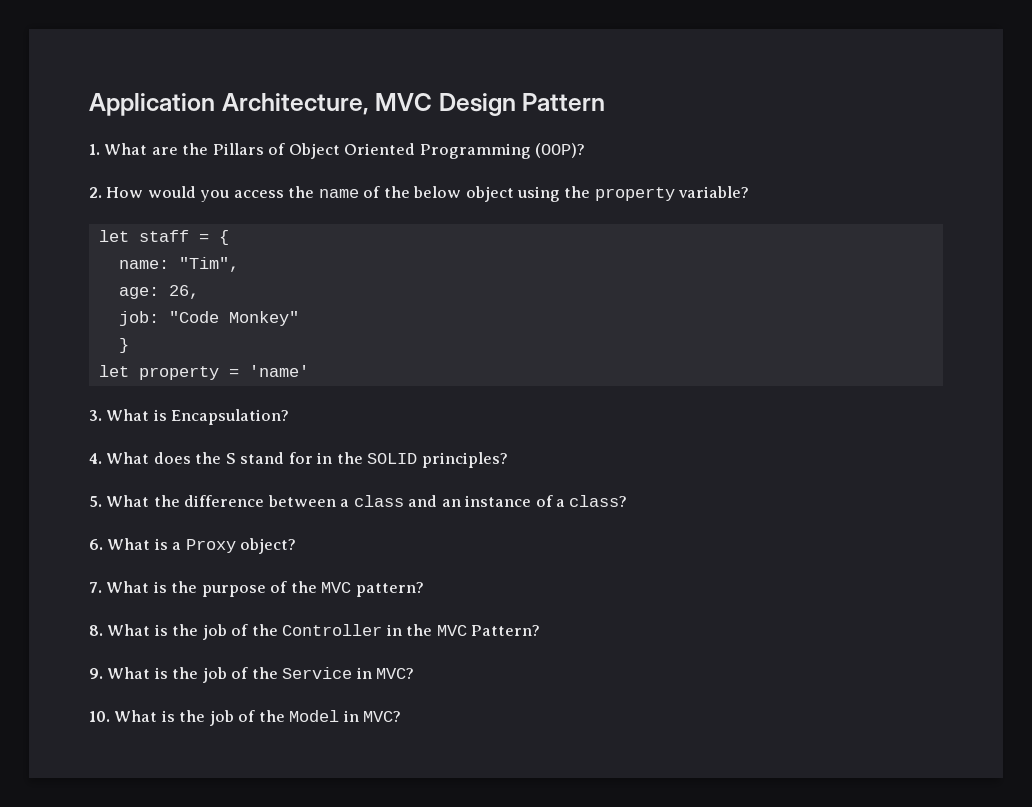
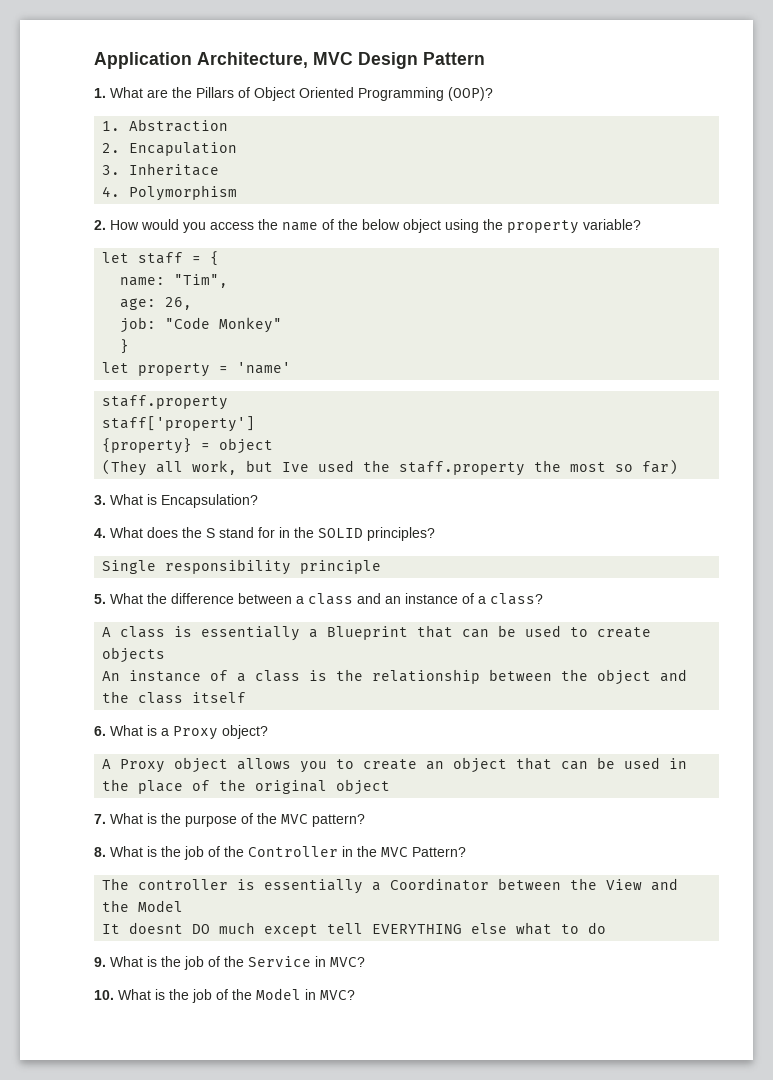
(586, 150) none -> [102,119,229,132] [102,142,238,156] [102,163,220,176] [102,185,238,201] // 1. Abstraction // 2. Encapulation // 3. Inheritace // 4. Polymorphism
(309, 371) none -> [102,395,229,410] [102,416,256,432] [102,438,274,454] [102,459,679,476] // staff.property // staff['property'] // {property} = object // (They all work, but Ive used the staff.property the most so far)
(508, 460) none -> [102,559,382,575] // Single responsibility principle
(628, 501) none -> [102,625,652,641] [102,647,166,663] [102,669,688,685] [102,691,247,704] // A class is essentially a Blueprint that can be used to create objects // An instance of a class is the relationship between the object and the class itself
(297, 546) none -> [102,757,688,773] [102,779,391,795] // A Proxy object allows you to create an object that can be used in the place of the original object
(541, 630) none -> [102,878,679,894] [102,900,184,912] [102,922,607,937] // The controller is essentially a Coordinator between the View and the Model // It doesnt DO much except tell EVERYTHING else what to do

